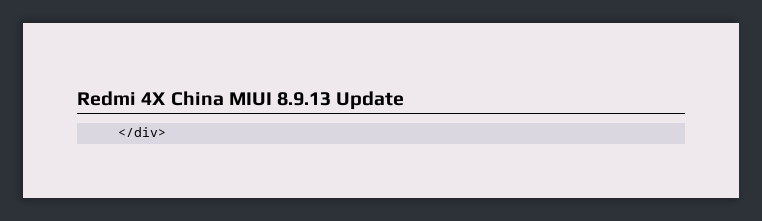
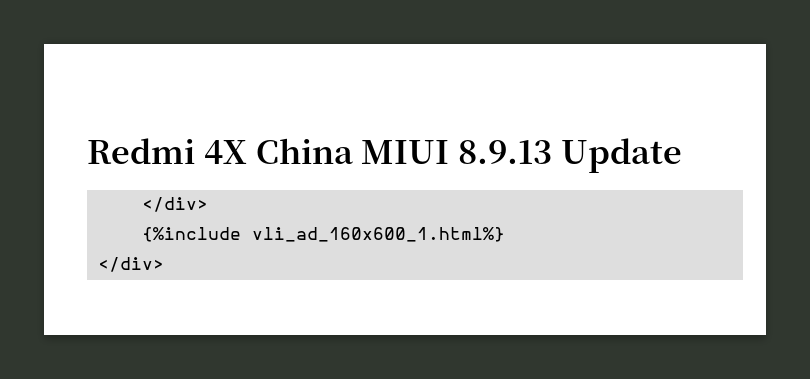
(166, 132) none -> [142,227,506,242] [98,257,165,272] // {%include vli_ad_160x600_1.html%} // </div>

